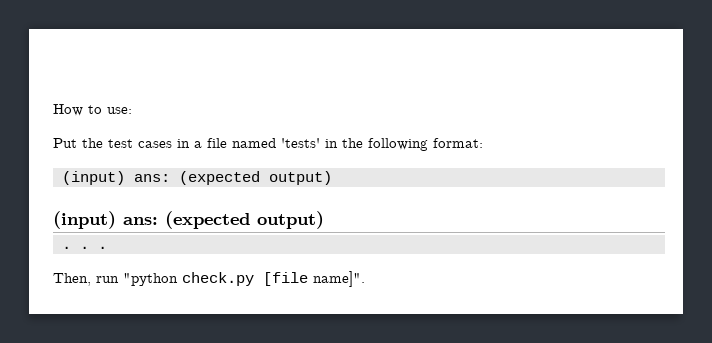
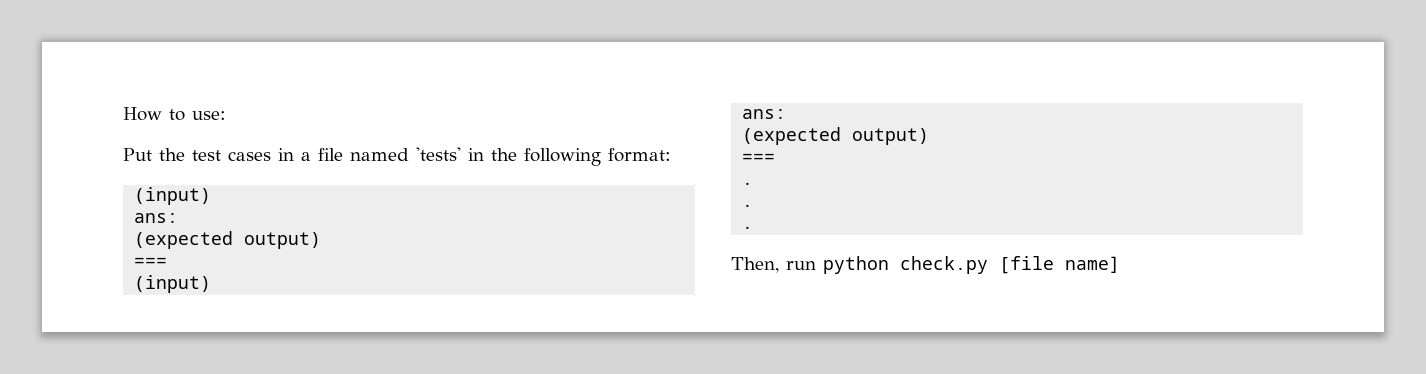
[134,171,332,185] [53,211,324,229] [62,246,89,249] ans: (expected output) // (input) ans: (expected output) // . . -> [134,213,179,223] [134,231,322,249] [134,257,168,267] [134,275,212,293] [742,109,787,119] [742,127,930,145] [742,153,776,163] [742,182,754,185] [742,204,754,207] // ans: // (expected output) // === // (input) // ans: // (expected output) // === // . // . //
[123,273,178,286] "python -> [823,256,889,274] python
[313,271,365,287] name]". -> [1065,256,1120,273] name]

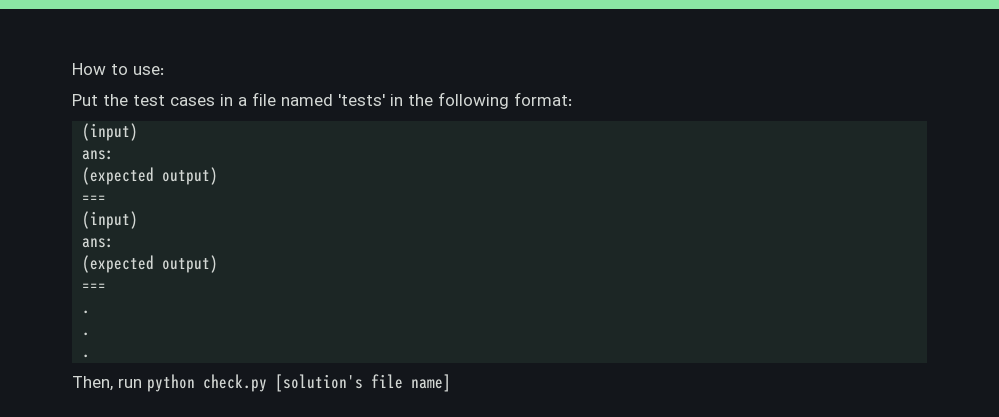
[999,256,1054,274] [file -> [275,374,403,392] [solution's file

